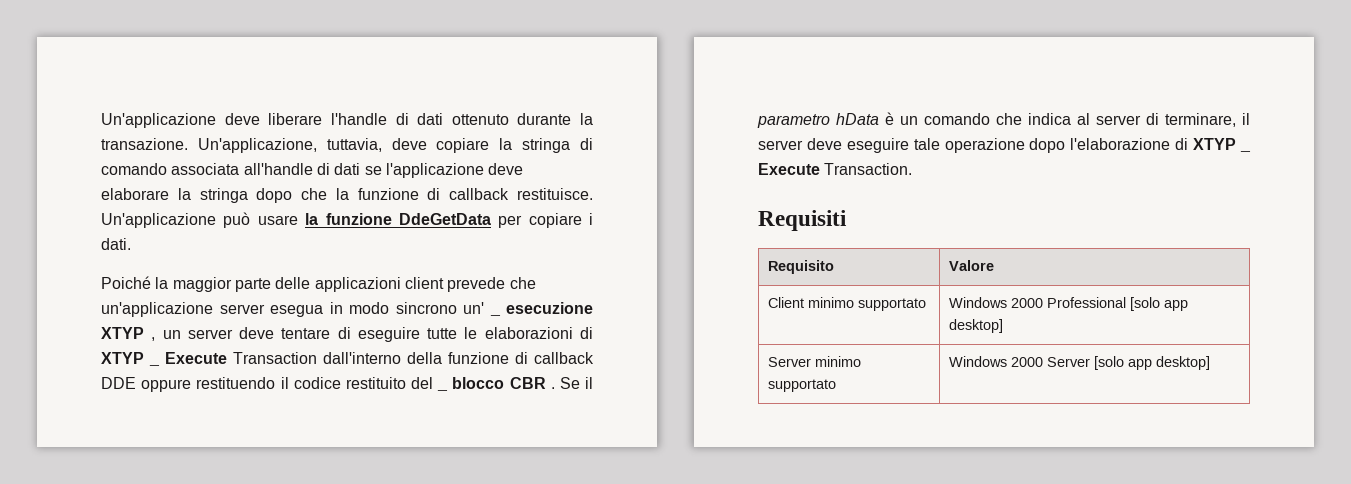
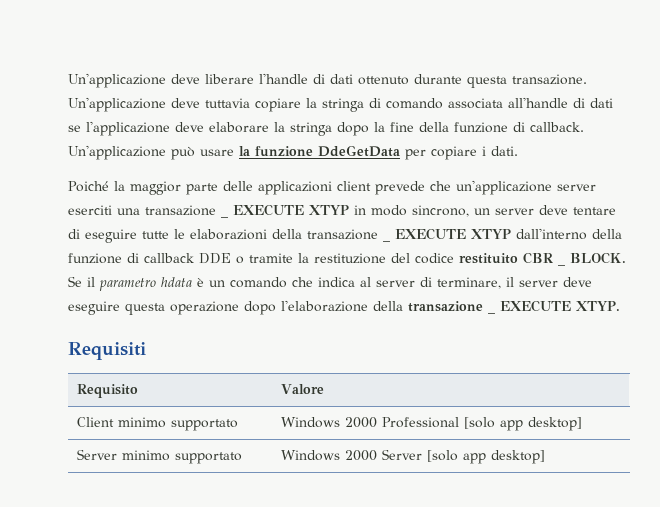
[580,113,593,125] [101,138,427,153] la transazione. Un'applicazione, tuttavia, deve -> [467,74,587,88] [68,97,250,112] questa transazione. Un'applicazione deve tuttavia
[301,188,593,200] che la funzione di callback restituisce. -> [374,122,584,133] la fine della funzione di callback.
[270,302,484,317] [489,314,501,316] [506,302,593,314] [101,327,156,341] esegua in modo sincrono un' _ esecuzione XTYP , -> [68,204,469,218] eserciti una transazione _ EXECUTE XTYP in modo sincrono,
[580,327,593,339] [101,352,144,364] [149,364,160,366] [165,352,317,364] di XTYP _ Execute Transaction -> [272,228,511,242] della transazione _ EXECUTE XTYP
[141,377,433,392] [437,389,449,391] [452,377,555,389] oppure restituendo il codice restituito del _ blocco CBR . -> [236,252,626,266] o tramite la restituzione del codice restituito CBR _ BLOCK.
[836,113,879,125] hData -> [161,277,192,287] hdata
[913,138,940,150] tale -> [125,303,165,315] questa
[1175,138,1237,150] [1240,150,1251,152] [758,163,913,175] di XTYP _ Execute Transaction. -> [373,300,620,314] della transazione _ EXECUTE XTYP.

